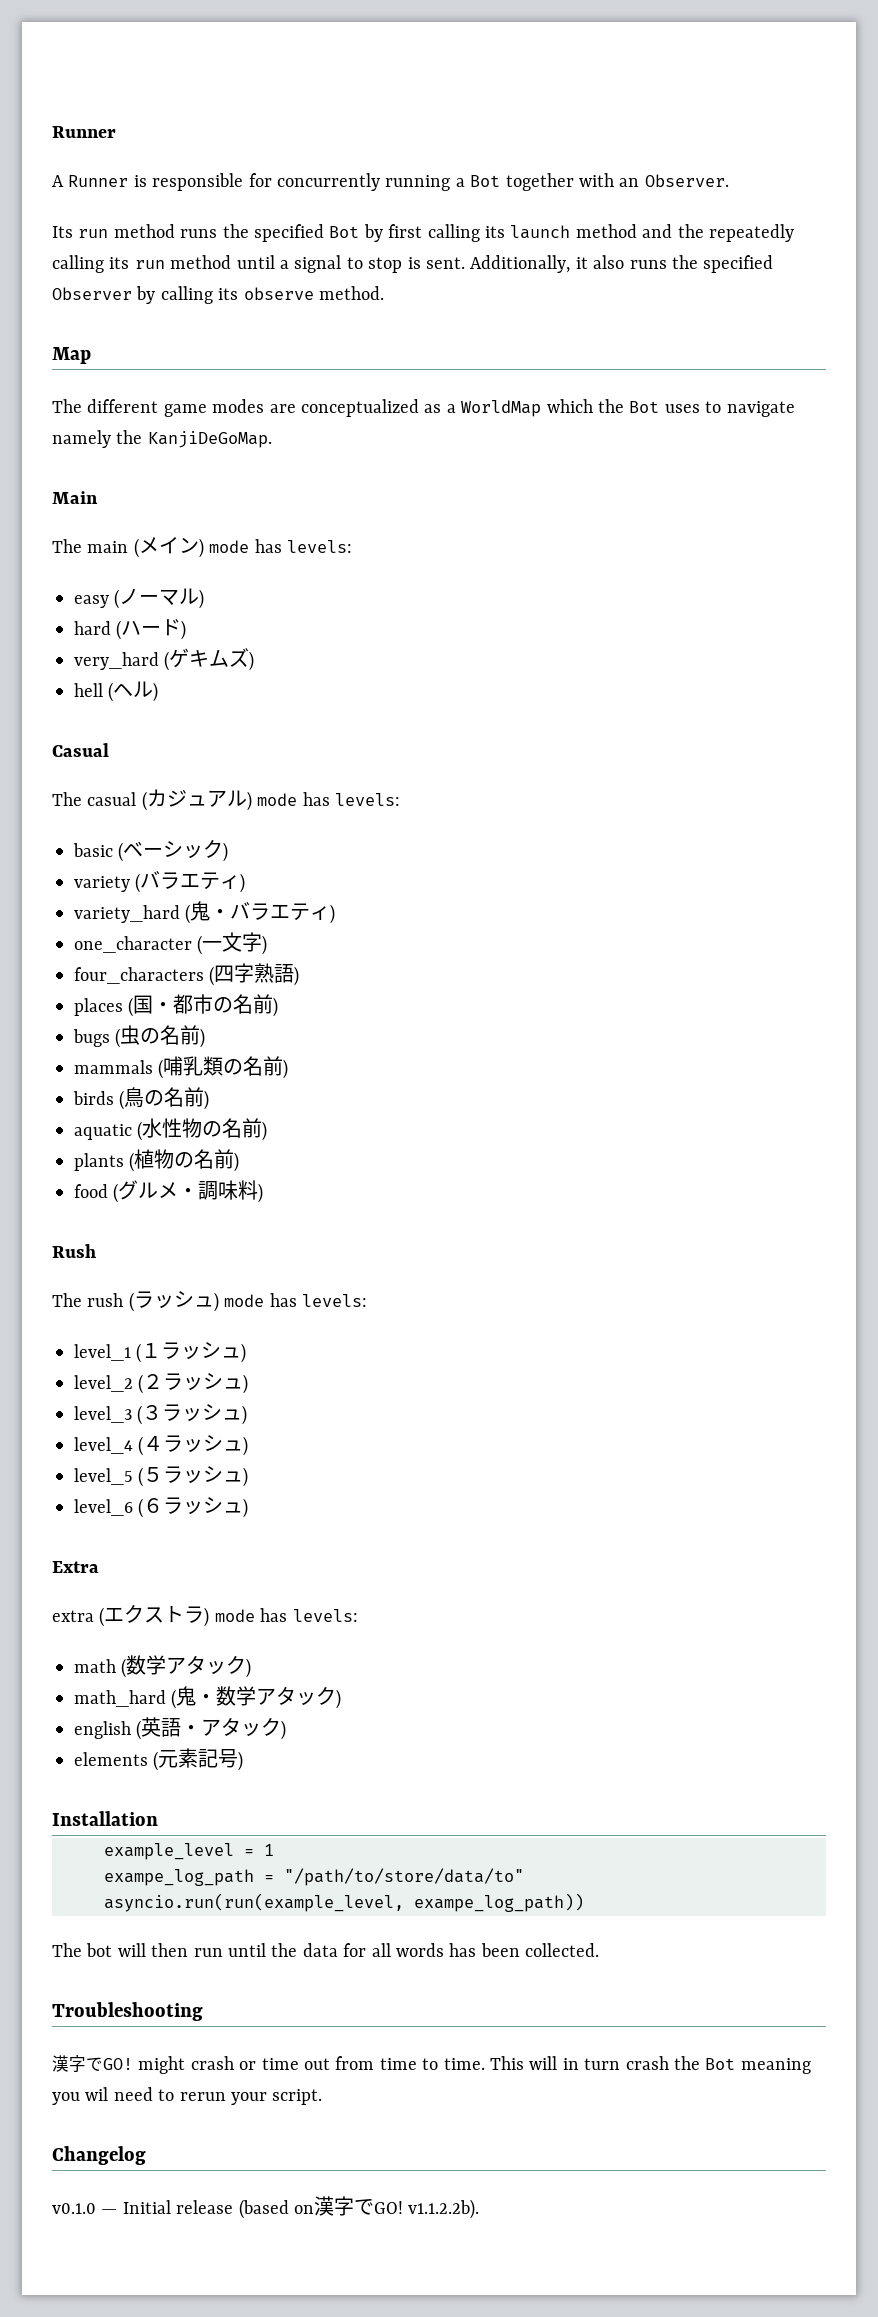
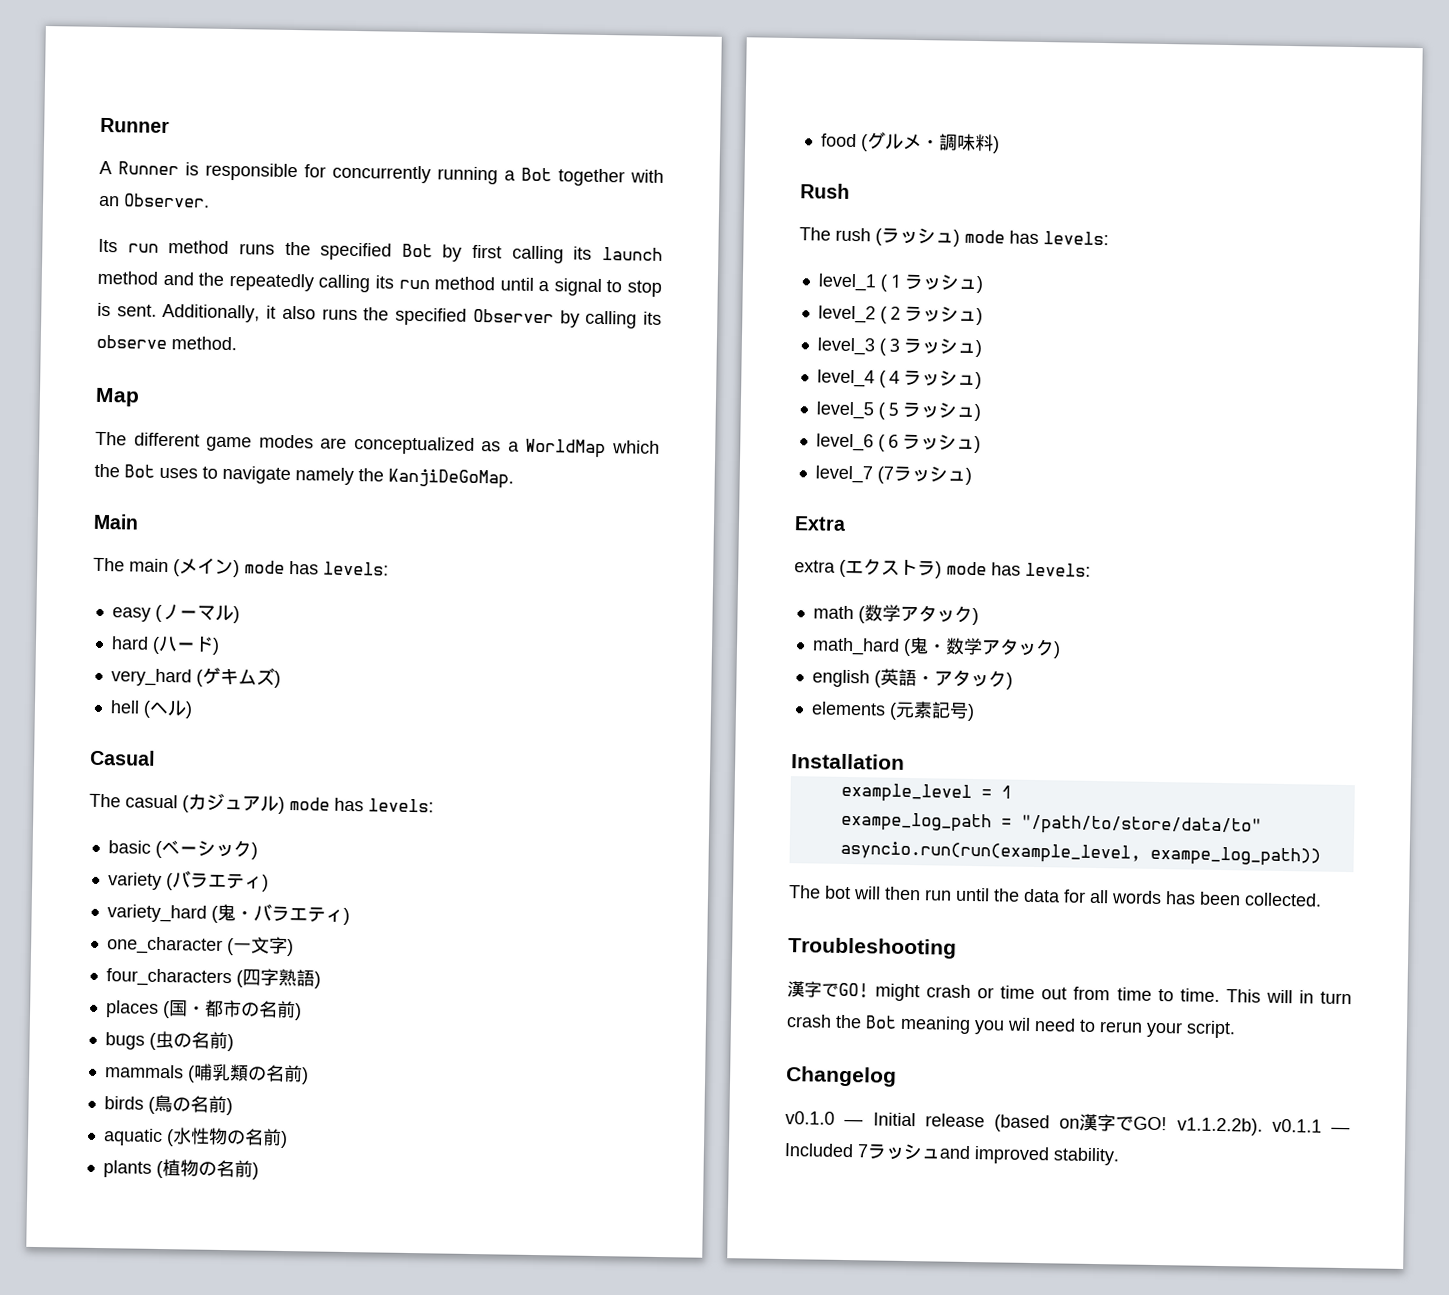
(249, 1508) none -> [814,465,972,485] // level_7 (7ラッシュ)
(480, 2209) none -> [1271,1118,1350,1134] [784,1143,1120,1166] v0.1.1 — Included 7ラッシュand improved stability.

